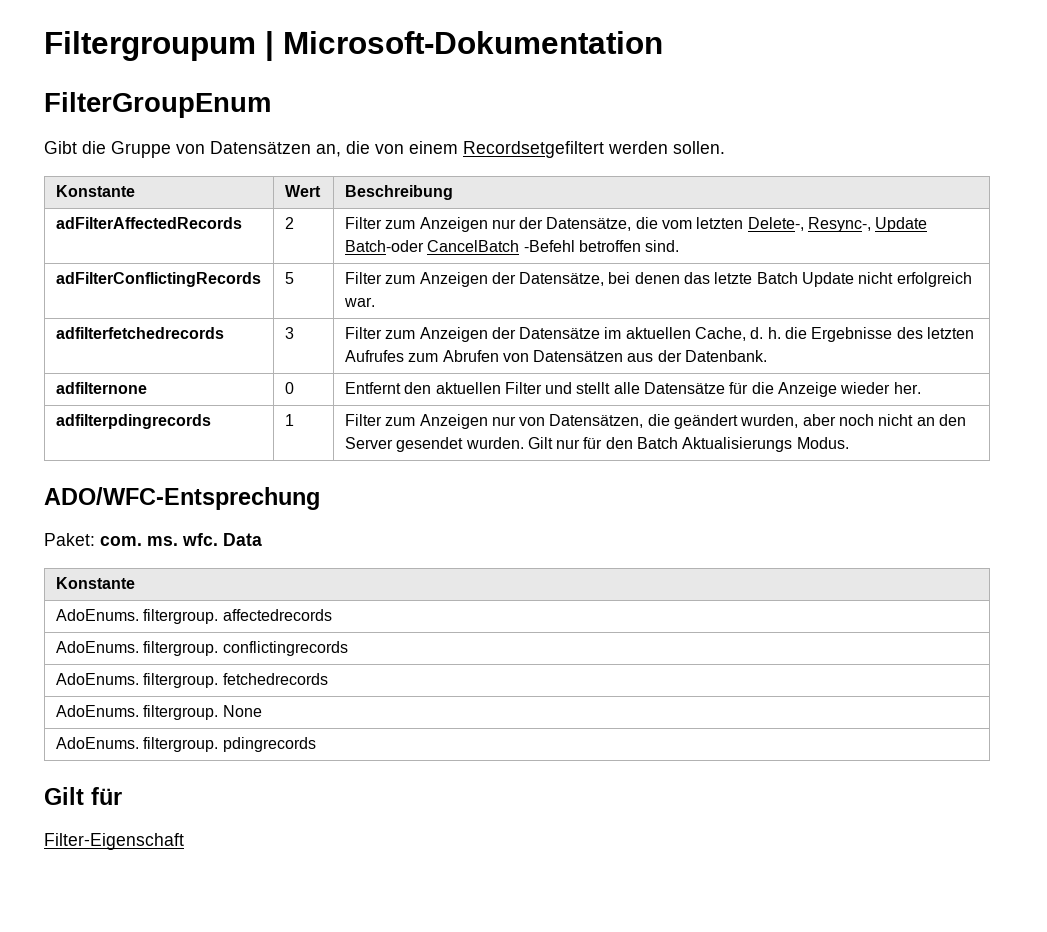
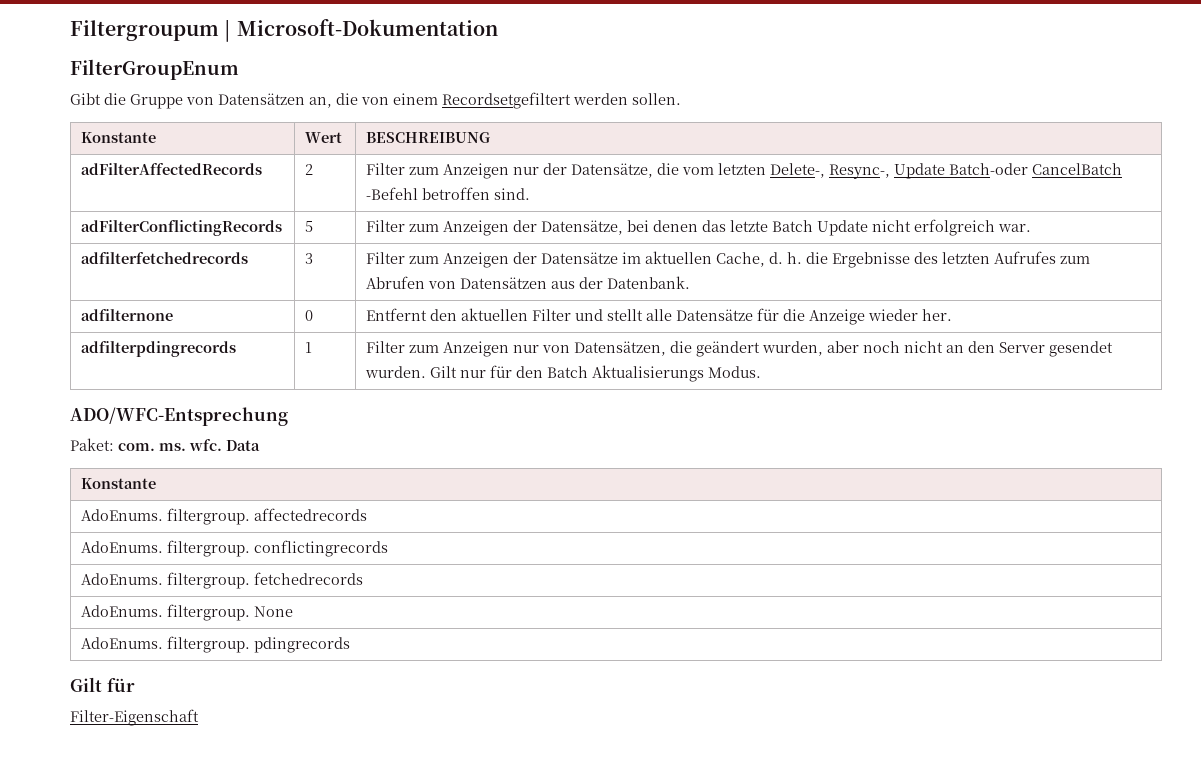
[344,185,453,200] Beschreibung -> [366,132,491,143] BESCHREIBUNG

